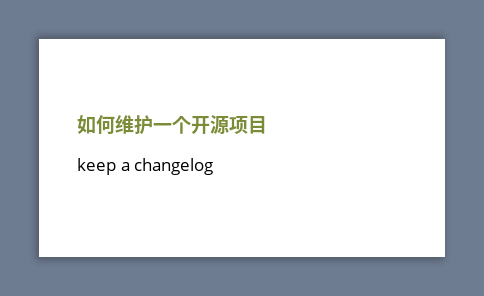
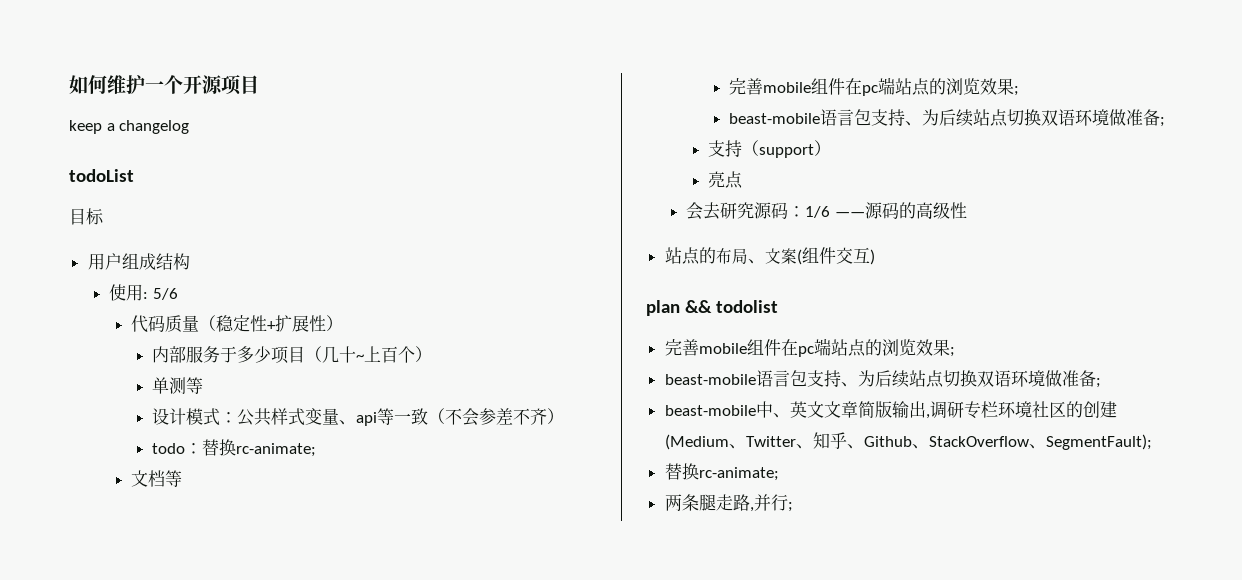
(214, 166) none -> [69,169,134,182] [69,208,104,225] [87,253,190,270] [109,284,178,301] [130,315,343,333] [152,346,433,364] [152,377,204,394] [152,408,565,426] [152,439,317,457] [130,470,182,487] [729,77,1020,96] [729,109,1166,127] [707,140,831,158] [707,171,743,189] [686,202,967,220] [664,247,875,265] [646,300,779,316] [664,338,955,357] [664,370,1101,388] [664,401,1117,419] [664,432,1152,450] [664,463,779,481] [664,494,793,512] // todoList // 目标 // 用户组成结构 // 使用: 5/6 // 代码质量（稳定性+扩展性） // 内部服务于多少项目（几十~上百个） // 单测等 // 设计模式：公共样式变量、api等一致（不会参差不齐） // todo：替换rc-animate; // 文档等 // 完善mobile组件在pc端站点的浏览效果; // beast-mobile语言包支持、为后续站点切换双语环境做准备; // 支持（support） // 亮点 // 会去研究源码：1/6 ——源码的高级性 // 站点的布局、文案(组件交互) // plan && todolist // 完善mobile组件在pc端站点的浏览效果; // beast-mobile语言包支持、为后续站点切换双语环境做准备; // beast-mobile中、英文文章简版输出,调研专栏环境社区的创建(Medium、Twitter、知乎、Github、StackOverflow、SegmentFault); // 替换rc-animate; // 两条腿走路,并行;

